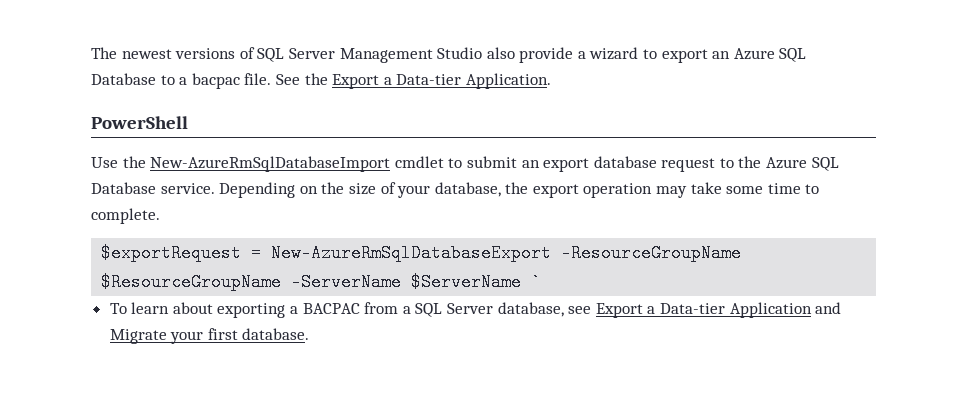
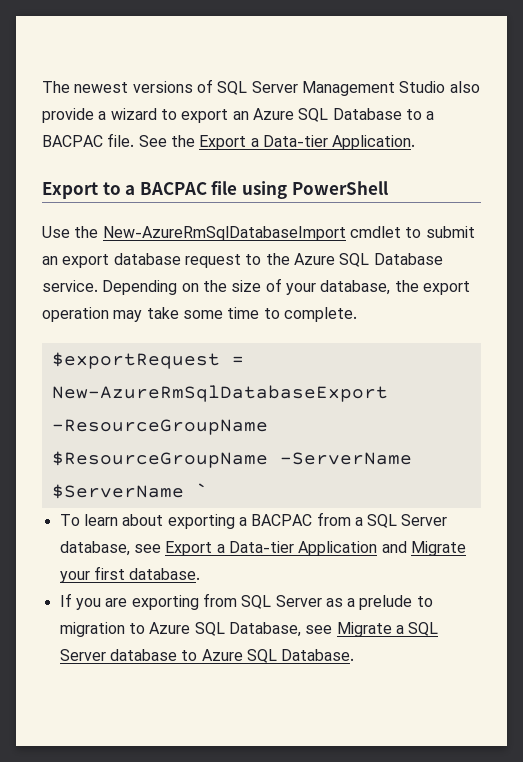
[191,73,240,89] bacpac -> [42,135,103,147] BACPAC
(551, 81) none -> [42,181,287,199] Export to a BACPAC file using
(310, 334) none -> [59,593,433,610] [59,622,439,637] [59,649,355,663] // If you are exporting from SQL Server as a prelude to migration to Azure SQL Database, see Migrate a SQL Server database to Azure SQL Database.

